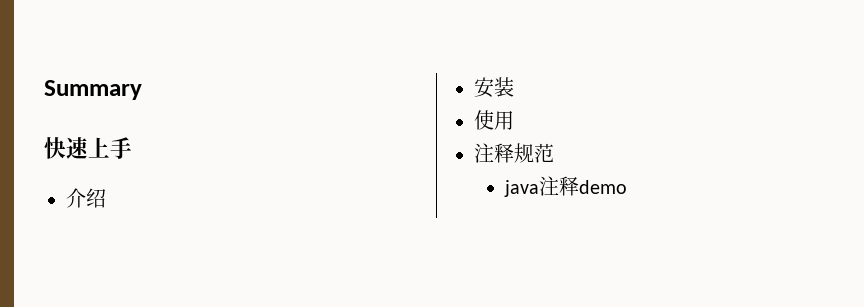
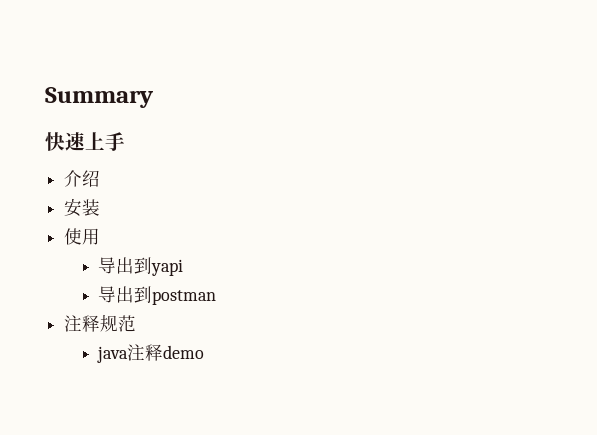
(514, 120) none -> [98,257,184,276] [98,286,217,305] // 导出到yapi // 导出到postman

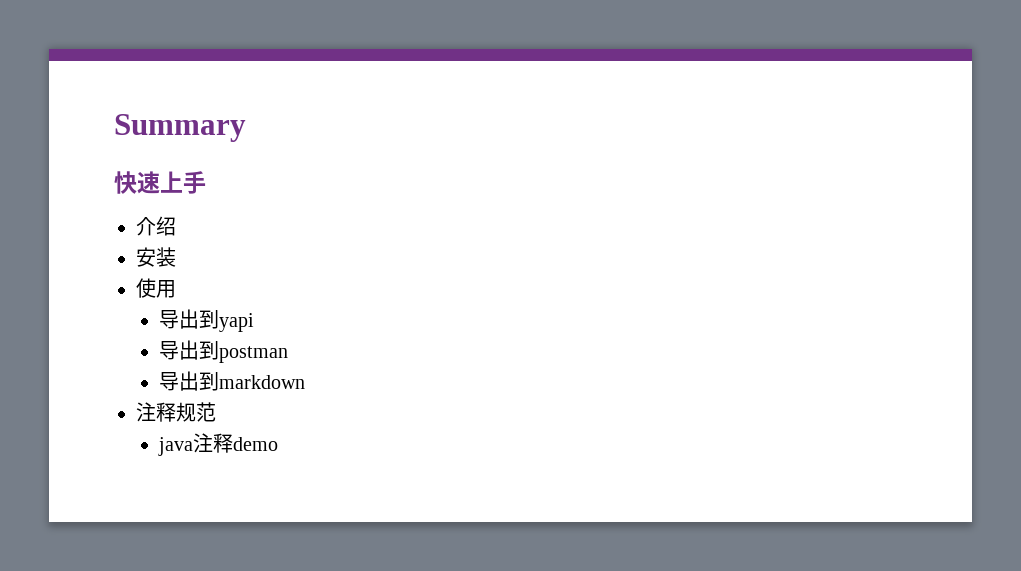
(217, 297) none -> [158,371,305,391] // 导出到markdown

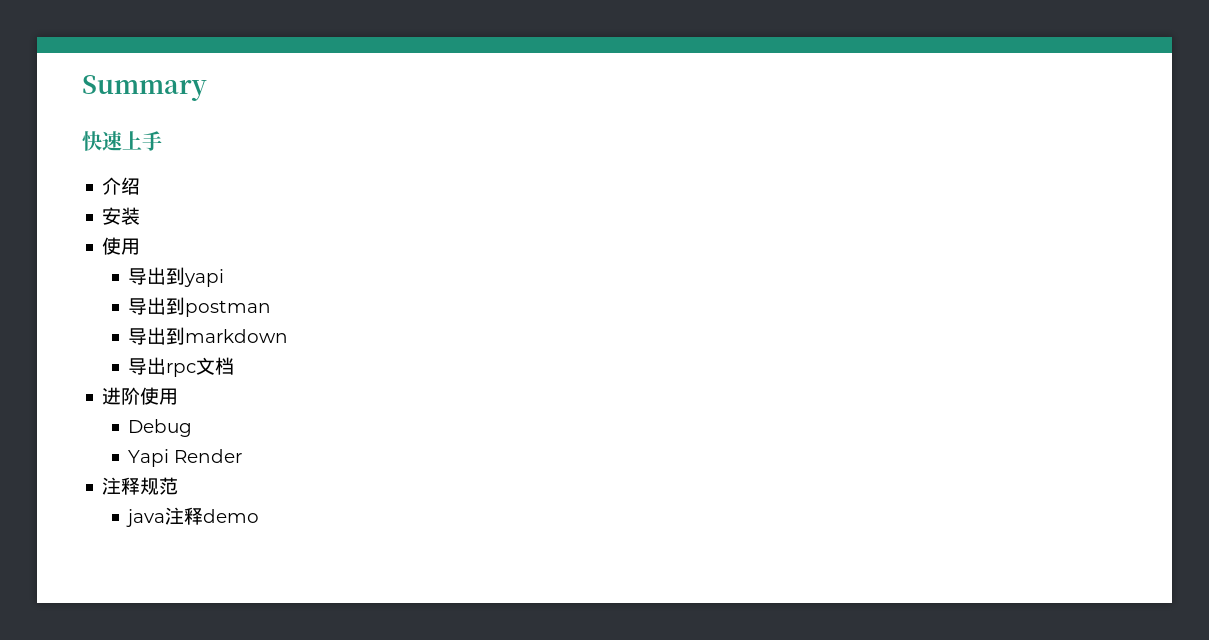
(305, 382) none -> [128,357,235,377] [102,387,179,405] [128,419,193,437] [128,449,243,467] // 导出rpc文档 // 进阶使用 // Debug // Yapi Render

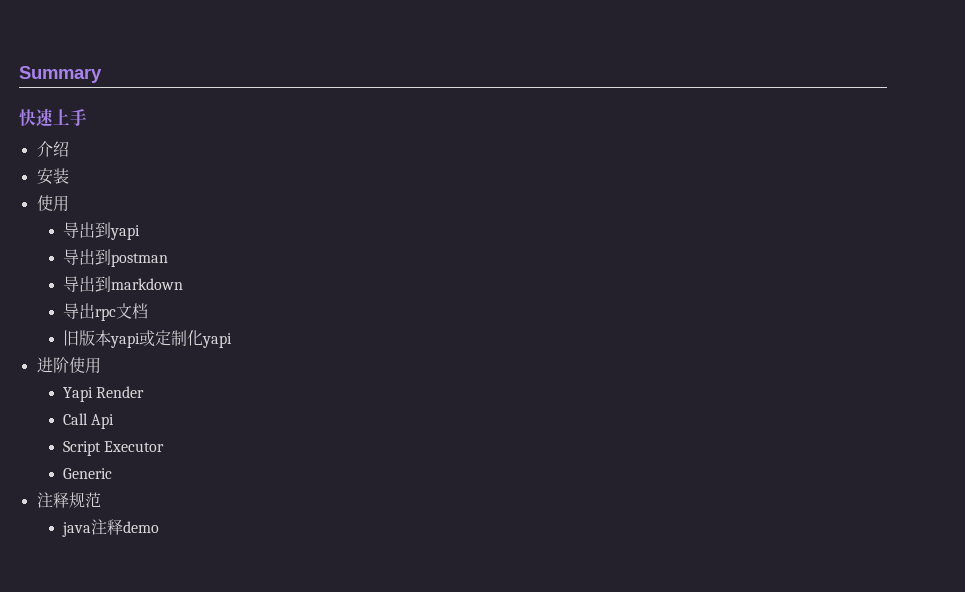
(235, 366) none -> [63,330,233,348] // 旧版本yapi或定制化yapi
[128,419,193,437] // Debug -> (101, 365) none
(243, 456) none -> [63,413,115,429] [63,441,165,456] [63,468,113,479] // Call Api // Script Executor // Generic

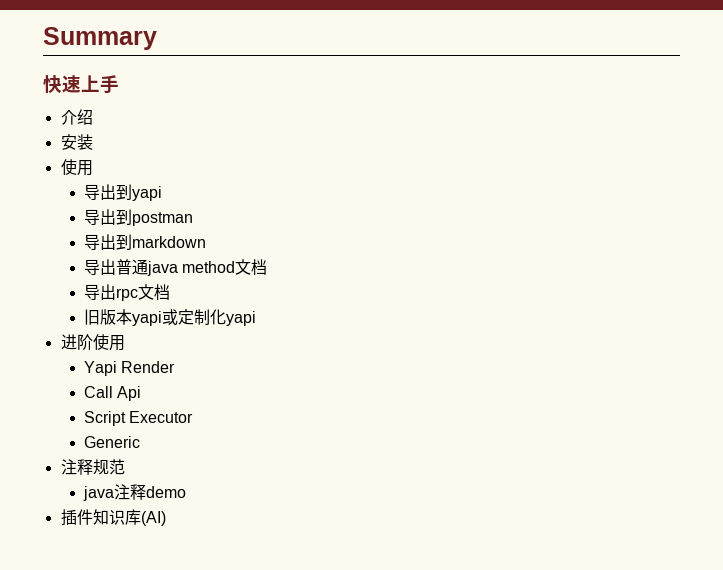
(184, 284) none -> [84,259,268,276] // 导出普通java method文档
(160, 527) none -> [60,509,166,526] // 插件知识库(AI)

